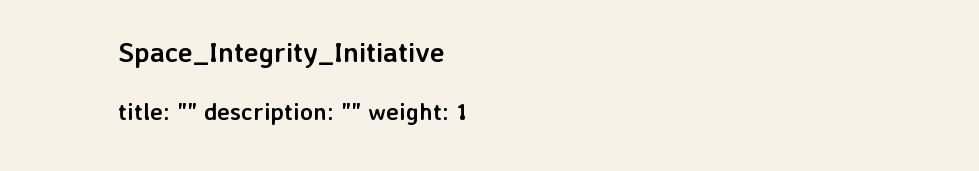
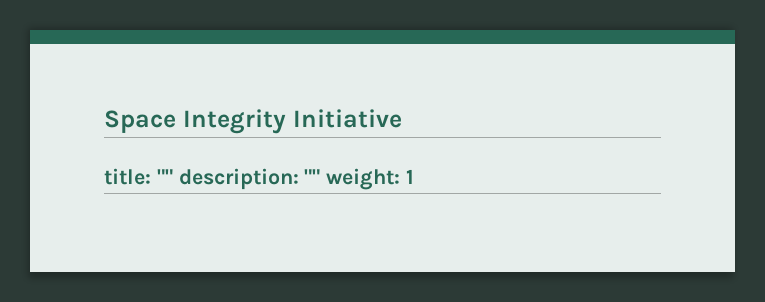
[118,43,445,68] Space_Integrity_Initiative -> [104,109,402,134] Space Integrity Initiative

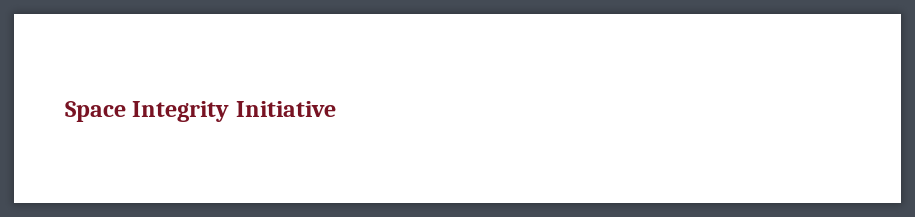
[104,168,415,190] // title: "" description: "" weight: 1 -> (336, 109) none

